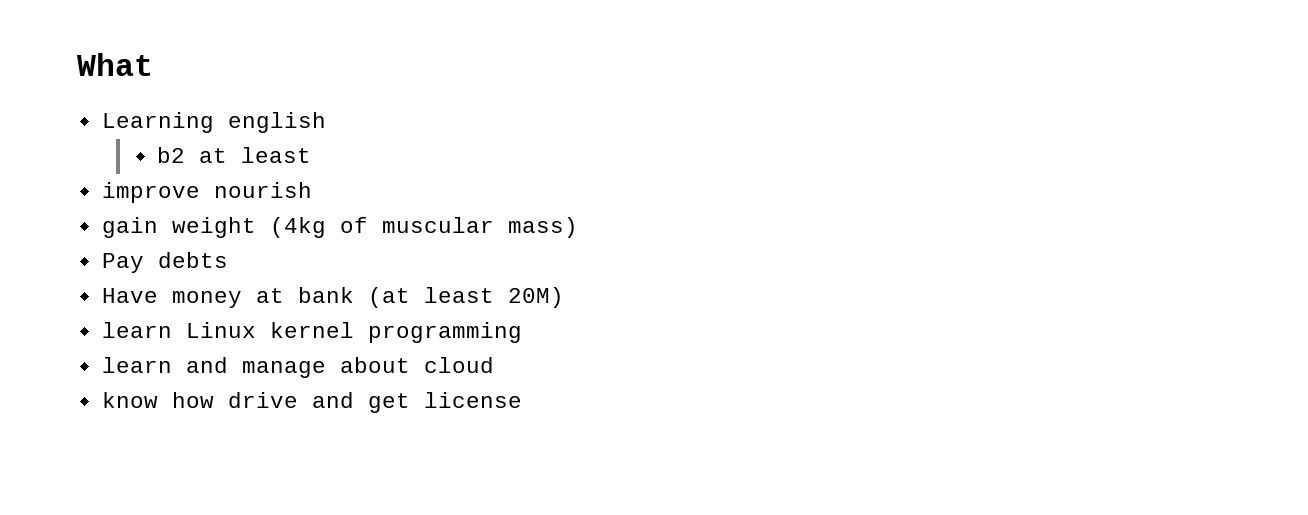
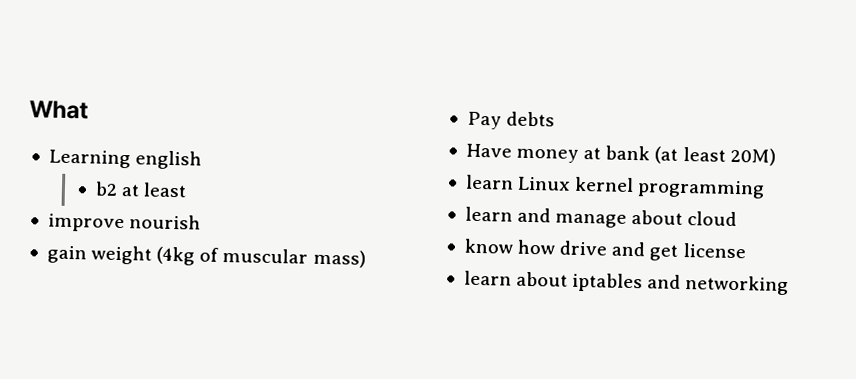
(522, 400) none -> [463,270,790,296] // learn about iptables and networking

